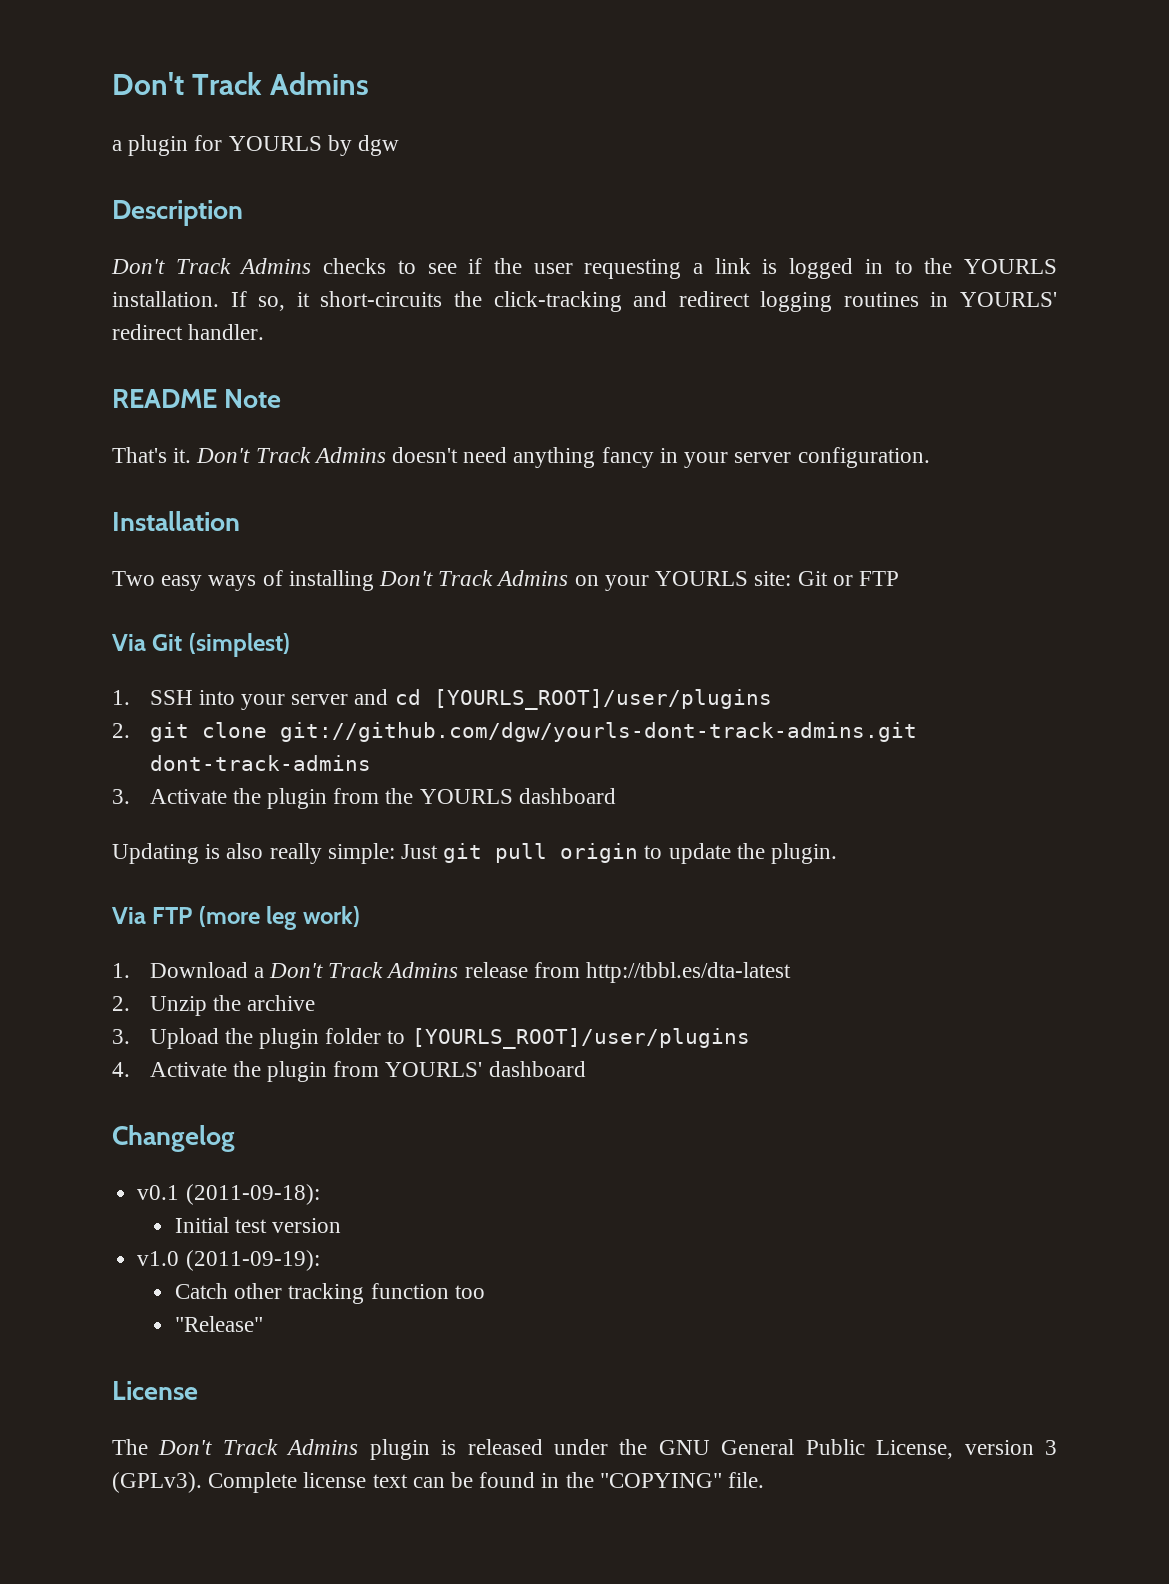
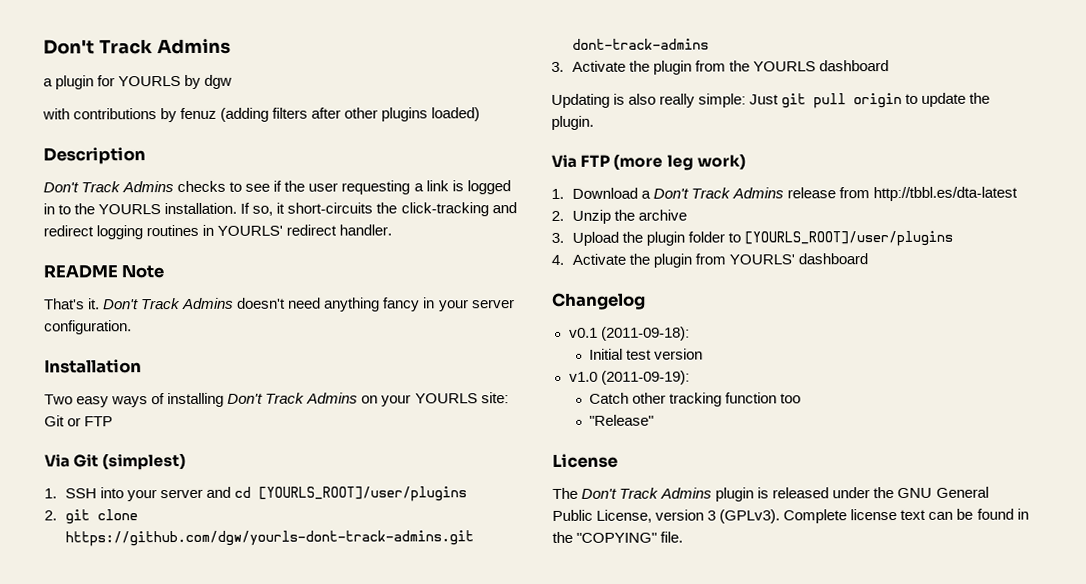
(400, 145) none -> [42,107,481,123] // with contributions by fenuz (adding filters after other plugins loaded)
[279,722,917,742] git://github.com/dgw/yourls-dont-track-admins.git -> [64,530,474,547] https://github.com/dgw/yourls-dont-track-admins.git

